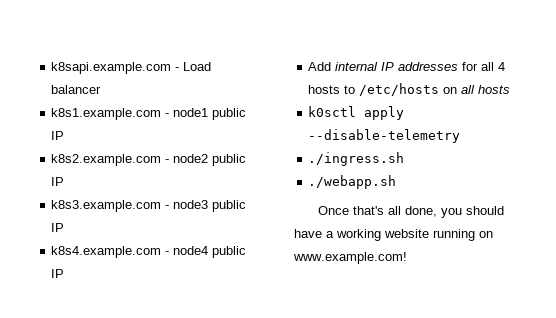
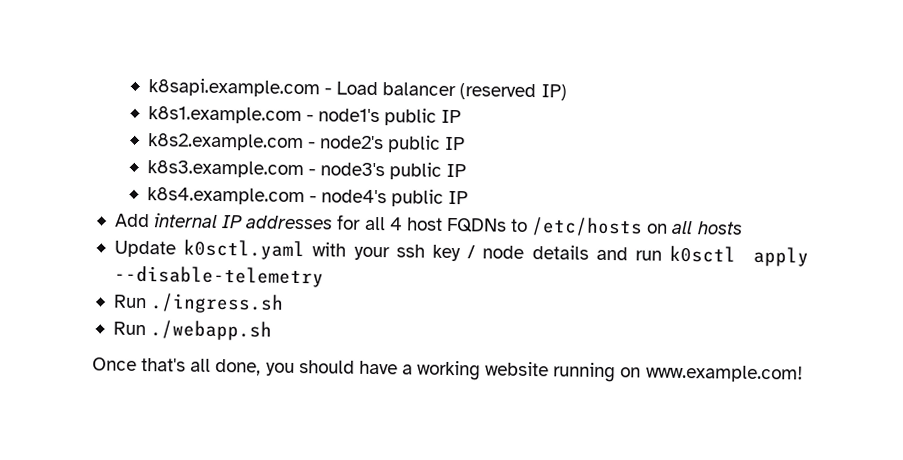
(102, 89) none -> [459,83,567,101] (reserved IP)
[173,108,209,117] node1 -> [318,108,381,123] node1's
[173,154,209,163] node2 -> [320,135,385,150] node2's
[173,200,209,209] node3 -> [320,162,386,177] node3's
[173,246,209,255] node4 -> [321,189,388,204] node4's
[308,85,341,94] hosts -> [405,217,507,233] host FQDNs
(511, 89) none -> [113,239,663,262] Update k0sctl.yaml with your ssh key / node details and run
(461, 136) none -> [112,294,147,309] Run
(405, 159) none -> [112,321,146,336] Run

